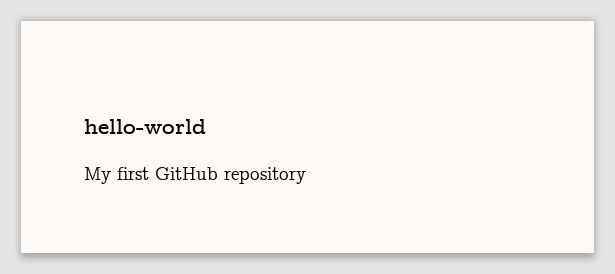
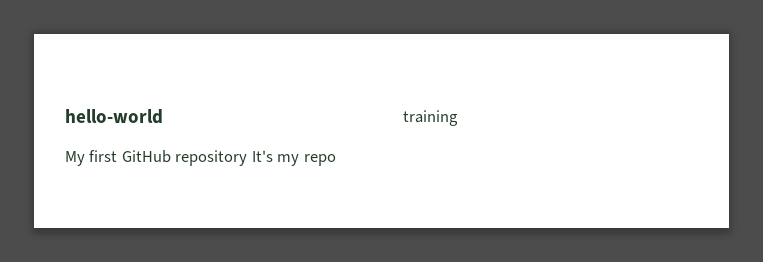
(306, 175) none -> [251,150,336,166] [403,110,458,126] It's my repo training

